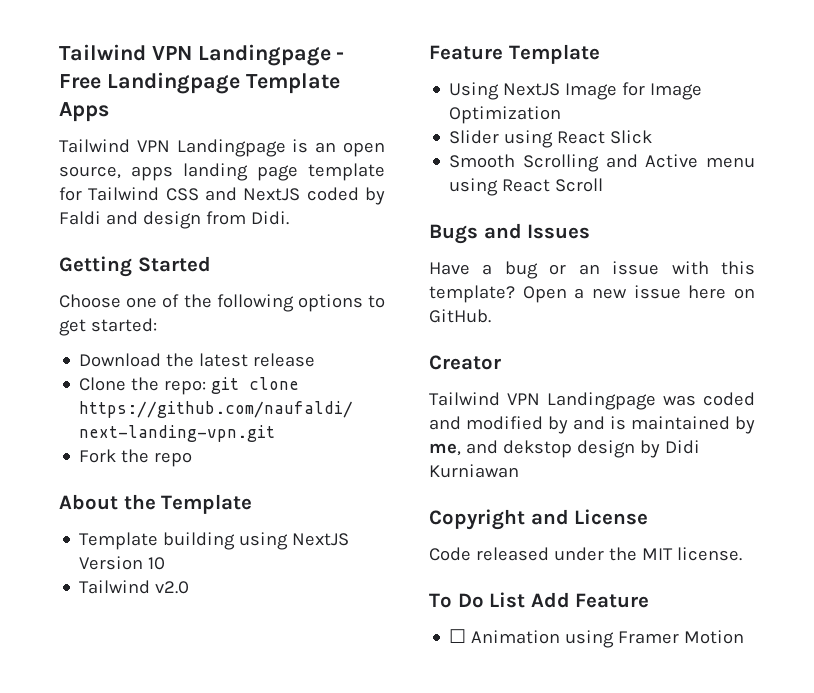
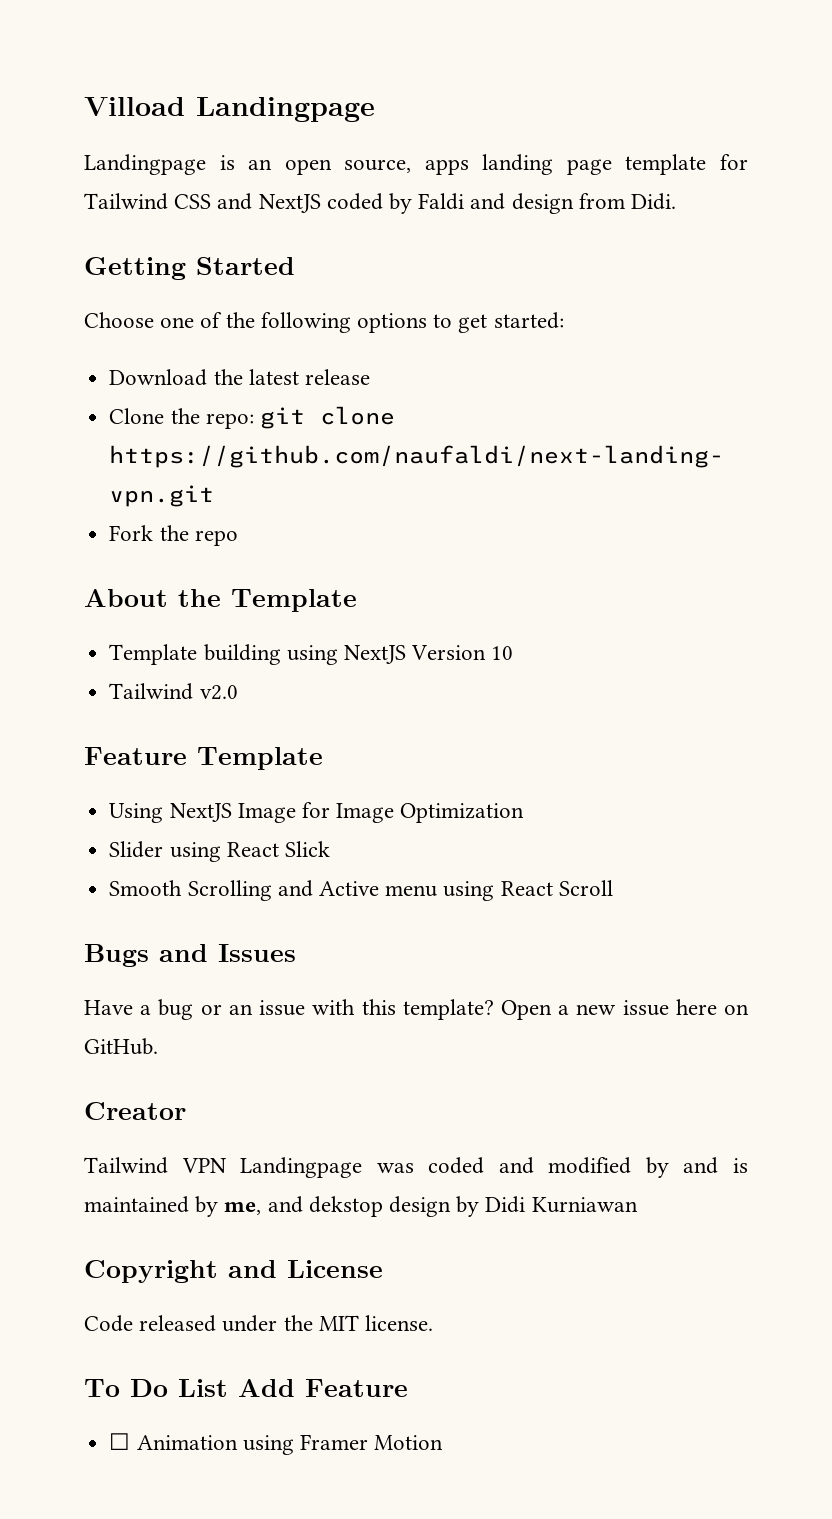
[59,44,345,66] [59,72,340,94] [59,102,109,122] [59,139,170,153] Tailwind VPN Landingpage - Free Landingpage Template Apps // Tailwind VPN -> [84,97,375,122] Vilload Landingpage //

